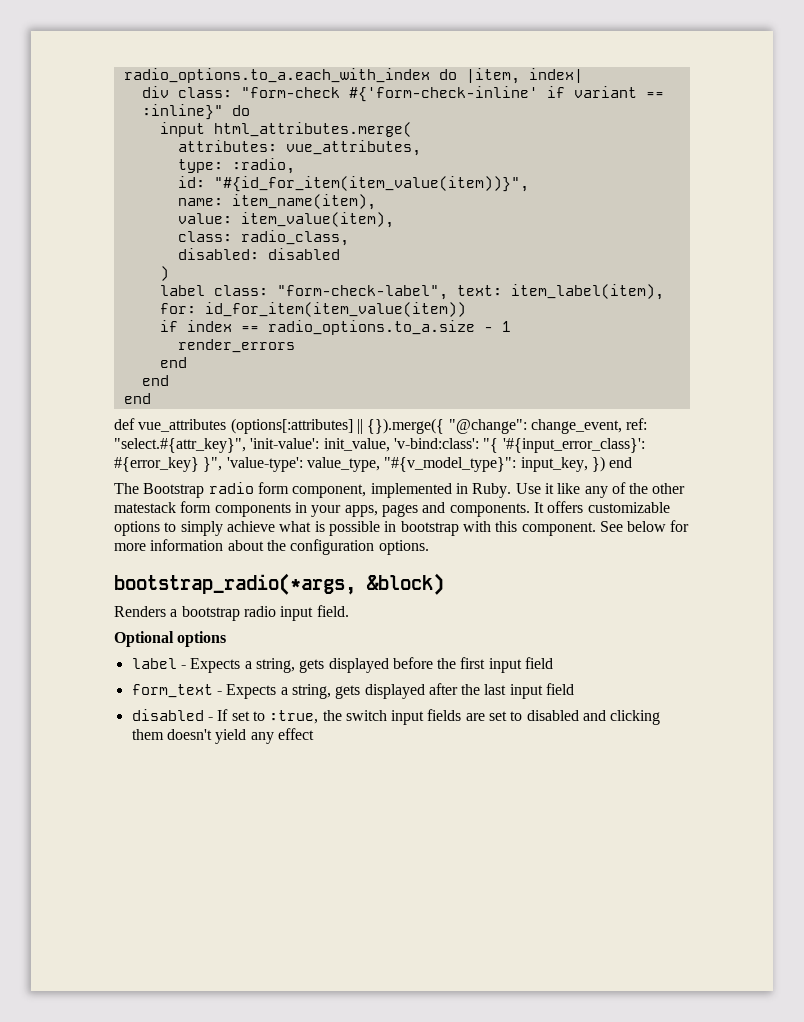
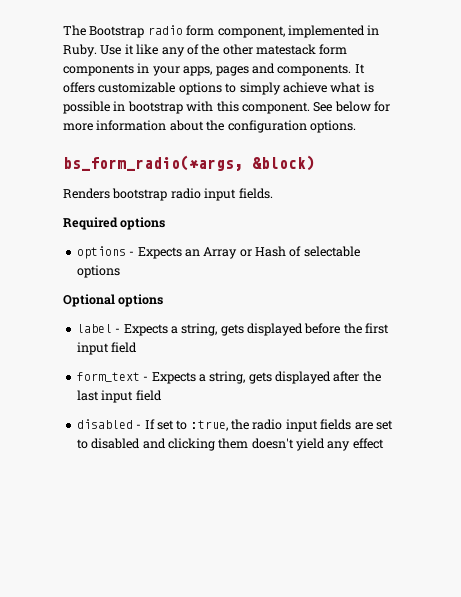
[123,68,583,84] [141,86,664,102] [141,104,250,120] [159,122,412,137] [177,140,421,156] [177,158,295,174] [177,176,529,192] [177,194,376,210] [177,212,394,228] [177,230,349,246] [177,248,340,260] [159,266,169,281] [159,284,664,300] [159,302,466,317] [159,320,511,335] [177,339,295,353] [159,357,187,368] [141,375,169,386] [123,393,151,404] [114,418,648,434] [114,438,645,453] [114,456,633,472] radio_options.to_a.each_with_index do |item, index| // div class: "form-check #{'form-check-inline' if variant == :inline}" do // input html_attributes.merge( // attributes: vue_attributes, // type: :radio, // id: "#{id_for_item(item_value(item))}", // name: item_name(item), // value: item_value(item), // class: radio_class, // disabled: disabled // ) // label class: "form-check-label", text: item_label(item), for: id_for_item(item_value(item)) // if index == radio_options.to_a.size - 1 // render_errors // end // end // end // def vue_attributes (options[:attributes] || {}).merge({ "@change": change_event, ref: "select.#{attr_key}", 'init-value': init_value, 'v-bind:class': "{ '#{input_error_class}': #{error_key} }", 'value-type': value_type, "#{v_model_type}": input_key, }) end // -> (63, 30) none
[114,573,356,595] bootstrap_radio(*args, -> [63,155,243,171] bs_form_radio(*args,
[170,609,178,617] a -> (110, 193) none
[316,605,349,617] field. -> [238,188,273,199] [63,217,166,230] [76,246,360,259] [76,265,120,278] fields. // Required options // options - Expects an Array or Hash of selectable options
[345,710,387,721] switch -> [252,419,283,430] radio

